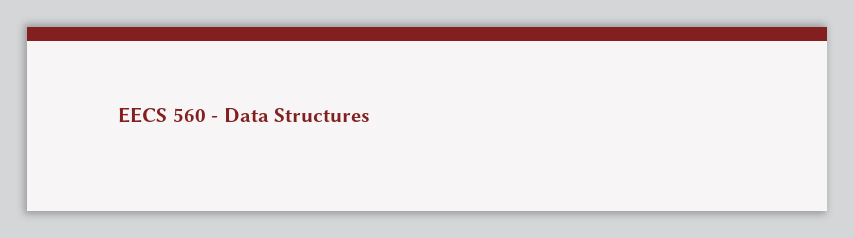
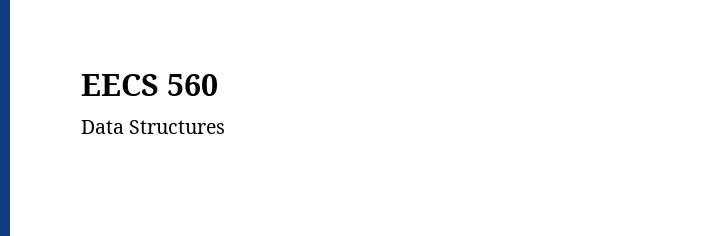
[211,116,219,122] - -> (219, 85) //

